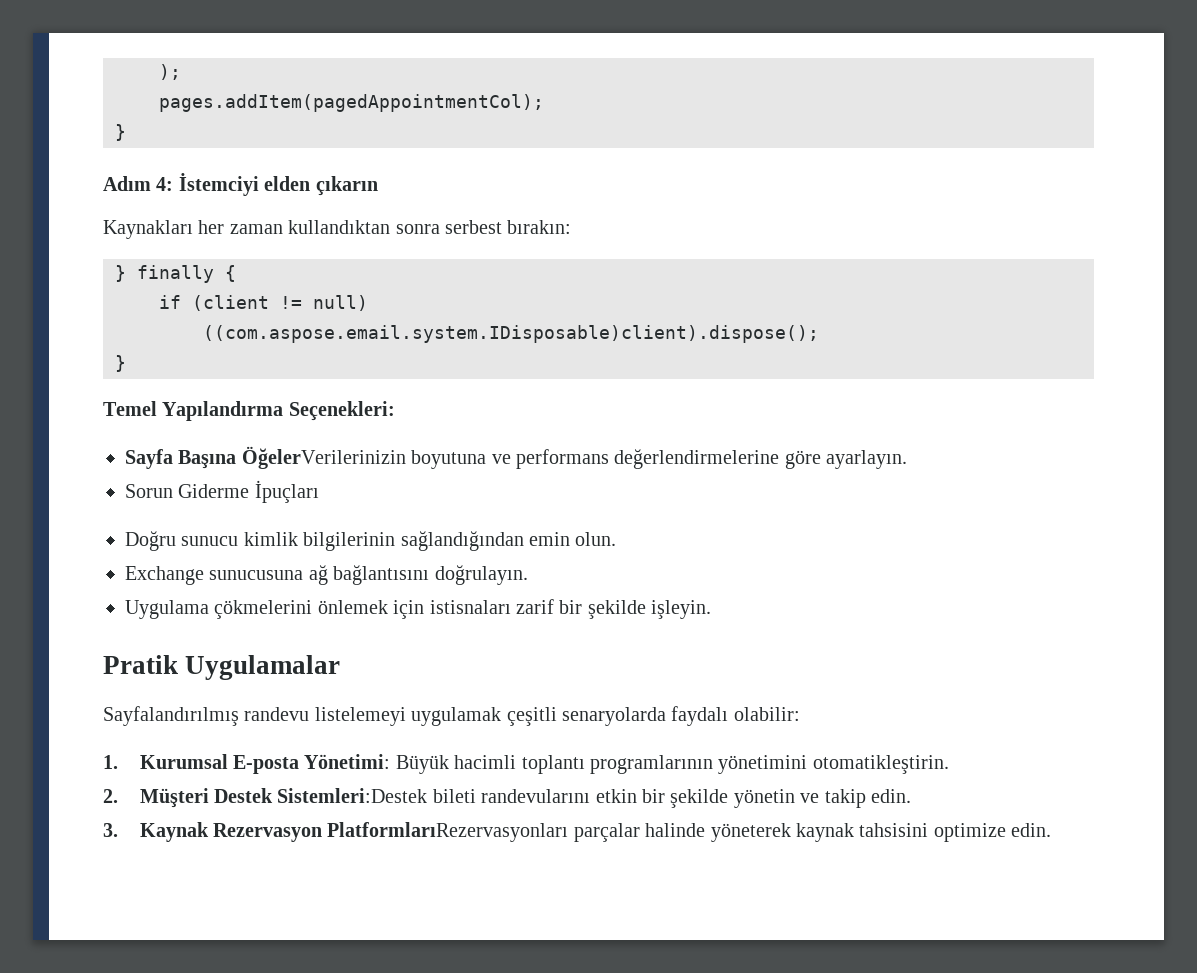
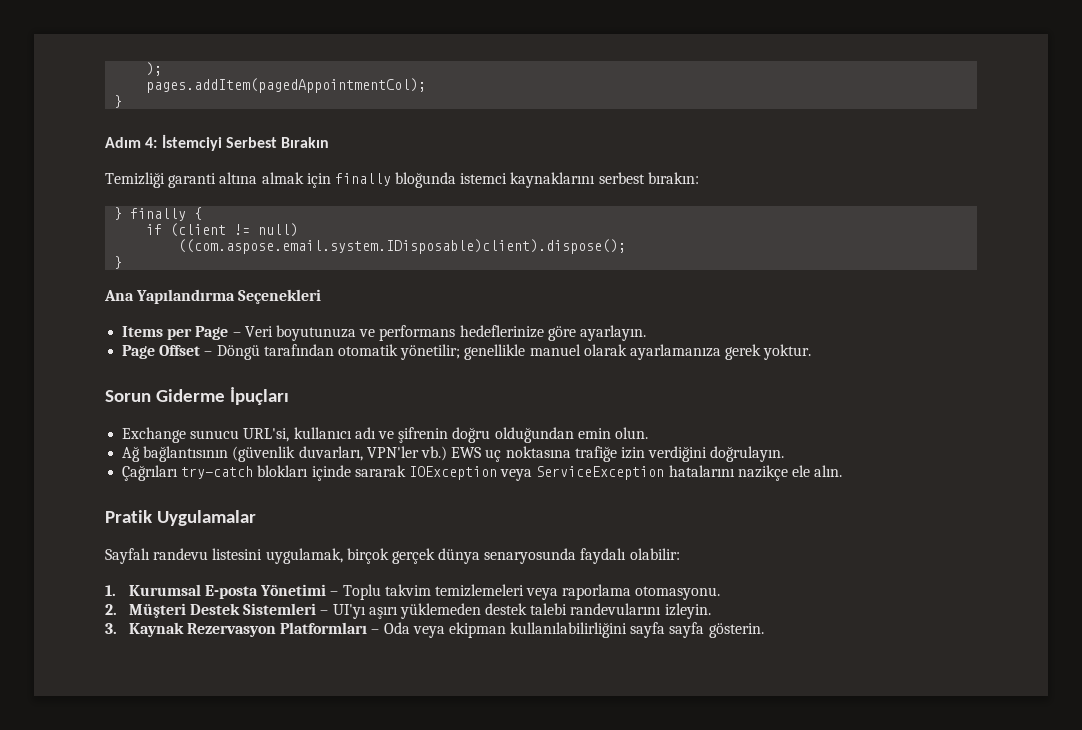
[264,176,378,196] [103,220,440,239] elden çıkarın // Kaynakları her zaman kullandıktan sonra -> [225,137,330,148] [105,172,596,188] Serbest Bırakın // Temizliği garanti altına almak için finally bloğunda istemci kaynaklarını
[103,401,395,421] [125,446,487,469] Temel Yapılandırma Seçenekleri: // Sayfa Başına ÖğelerVerilerinizin boyutuna -> [104,289,322,304] [122,325,356,341] Ana Yapılandırma Seçenekleri // Items per Page – Veri boyutunuza
[614,449,780,469] değerlendirmelerine -> [459,325,544,338] hedeflerinize
[125,480,319,503] [125,531,617,551] [125,565,528,585] [125,599,712,619] [103,655,341,680] [103,706,666,726] Sorun Giderme İpuçları // Doğru sunucu kimlik bilgilerinin sağlandığından emin olun. // Exchange sunucusuna ağ bağlantısını doğrulayın. // Uygulama çökmelerini önlemek için istisnaları zarif bir şekilde işleyin. // Pratik Uygulamalar // Sayfalandırılmış randevu listelemeyi uygulamak çeşitli senaryolarda -> [122,344,812,360] [105,387,290,405] [122,427,648,443] [122,446,785,462] [122,465,843,481] [105,510,257,526] [105,548,577,564] Page Offset – Döngü tarafından otomatik yönetilir; genellikle manuel olarak ayarlamanıza gerek yoktur. // Sorun Giderme İpuçları // Exchange sunucu URL'si, kullanıcı adı ve şifrenin doğru olduğundan emin olun. // Ağ bağlantısının (güvenlik duvarları, VPN'ler vb.) EWS uç noktasına trafiğe izin verdiğini doğrulayın. // Çağrıları try‑catch blokları içinde sararak IOException veya ServiceException hatalarını nazikçe ele alın. // Pratik Uygulamalar // Sayfalı randevu listesini uygulamak, birçok gerçek dünya senaryosunda
[304,754,949,774] [103,788,912,808] [103,822,1052,842] Yönetimi: Büyük hacimli toplantı programlarının yönetimini otomatikleştirin. // 2. Müşteri Destek Sistemleri:Destek bileti randevularını etkin bir şekilde yönetin ve takip edin. // 3. Kaynak Rezervasyon PlatformlarıRezervasyonları parçalar halinde yöneterek kaynak tahsisini optimize edin. -> [260,584,721,600] [105,603,711,619] [105,622,764,638] Yönetimi – Toplu takvim temizlemeleri veya raporlama otomasyonu. // 2. Müşteri Destek Sistemleri – UI'yı aşırı yüklemeden destek talebi randevularını izleyin. // 3. Kaynak Rezervasyon Platformları – Oda veya ekipman kullanılabilirliğini sayfa sayfa gösterin.

